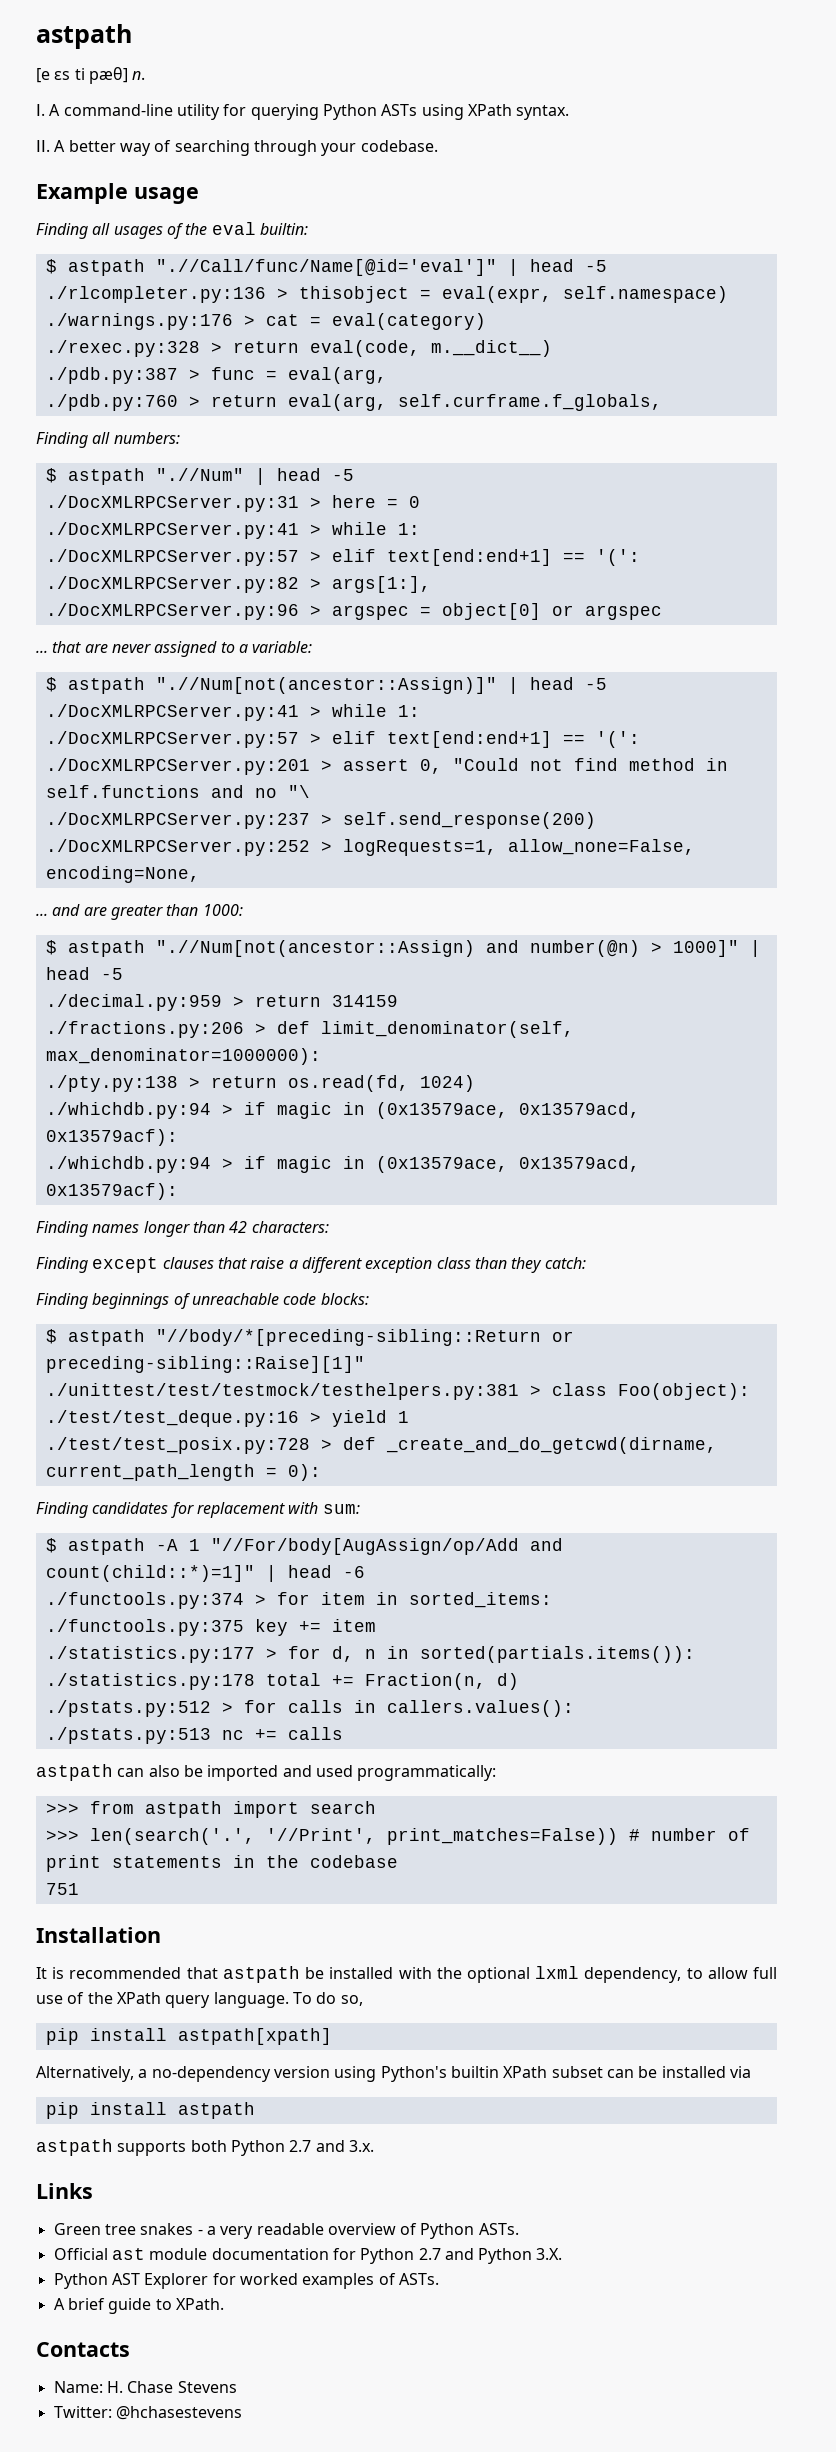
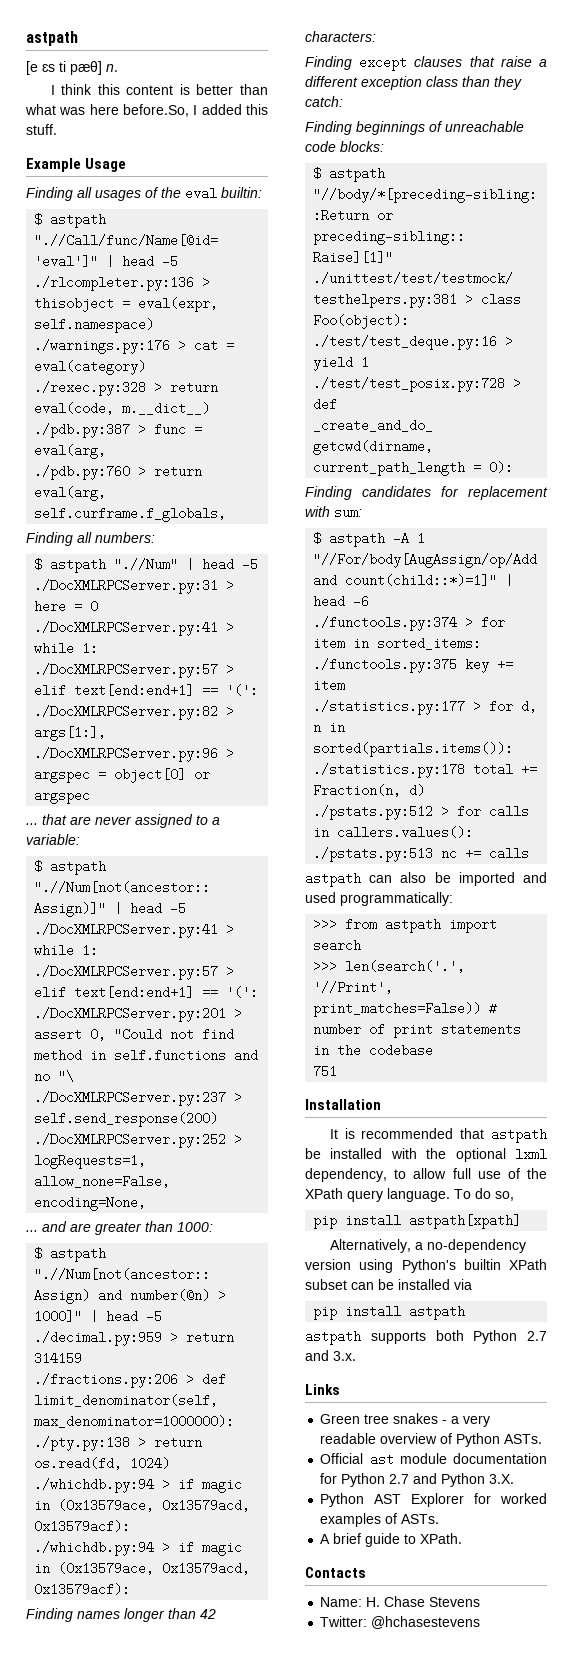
[36,104,570,120] [36,140,438,156] Ⅰ. A command-line utility for querying Python ASTs using XPath syntax. // ⅠⅠ. A better way of searching through your codebase. -> [50,84,268,95] [25,104,268,117] [26,124,57,135] I think this content is better than what was here before.So, I added this stuff.
[134,187,199,204] usage -> [85,158,127,172] Usage

